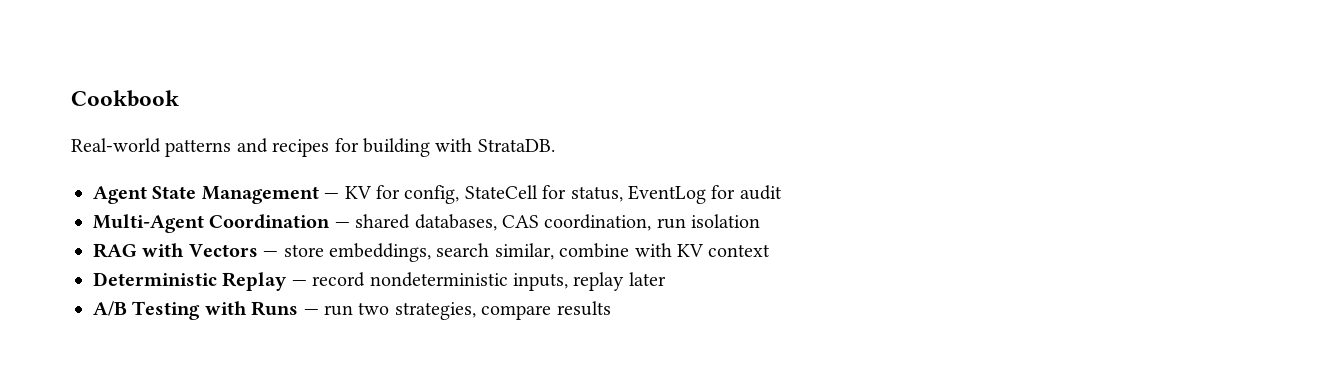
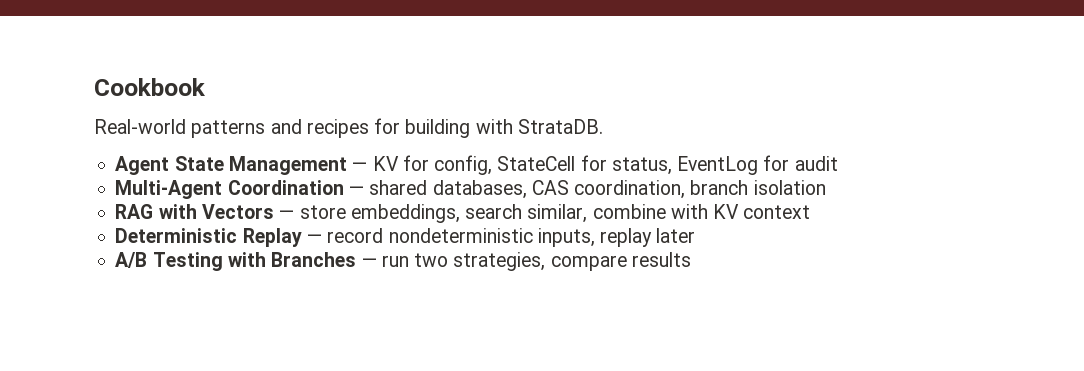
[656,218,686,229] run -> [690,180,749,195] branch
[251,301,299,316] Runs -> [271,252,357,267] Branches

